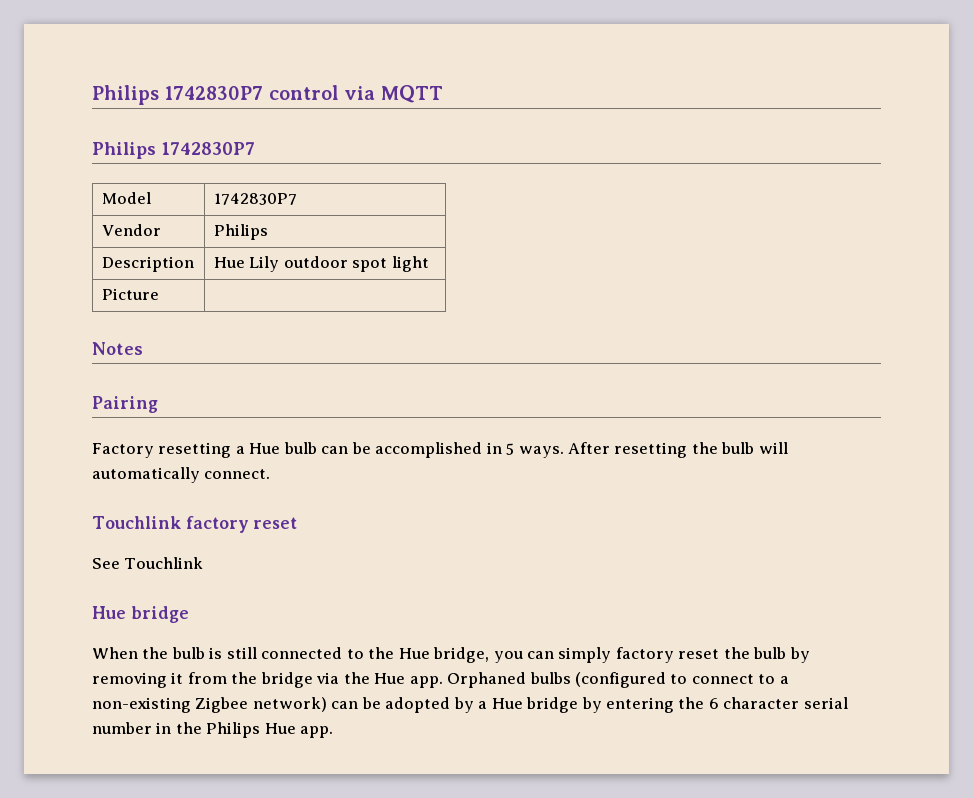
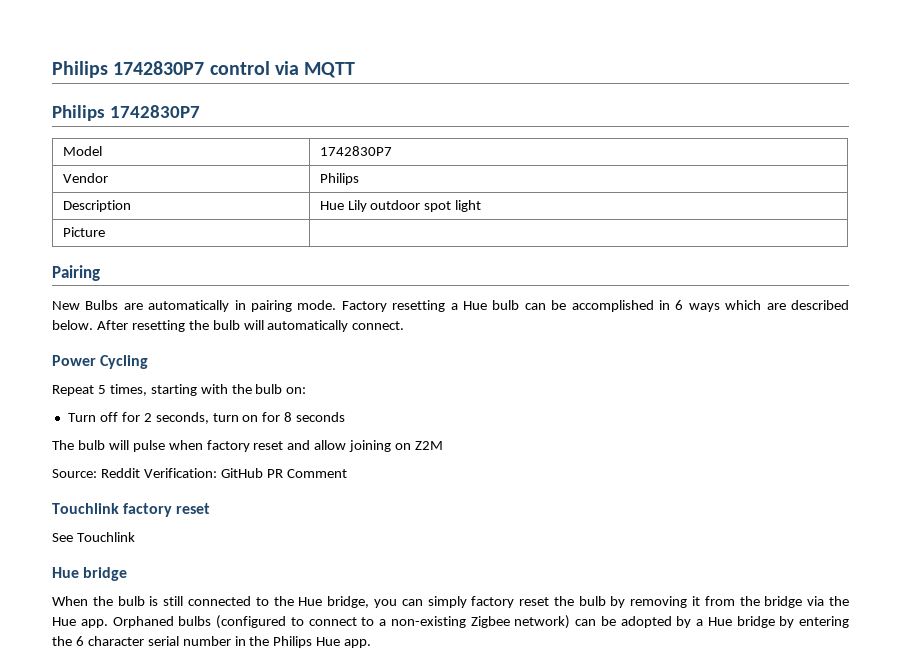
[92,342,143,355] // Notes -> (105, 232) none
(158, 404) none -> [52,300,337,312] New Bulbs are automatically in pairing mode.
[506,443,564,458] 5 ways. -> [675,300,849,312] [52,320,93,330] 6 ways which are described below.
(271, 474) none -> [52,355,149,369] [52,384,307,396] [67,412,346,424] [52,440,444,452] [52,468,347,478] // Power Cycling // Repeat 5 times, starting with the bulb on: // Turn off for 2 seconds, turn on for 8 seconds // The bulb will pulse when factory reset and allow joining on Z2M // Source: Reddit Verification: GitHub PR Comment

